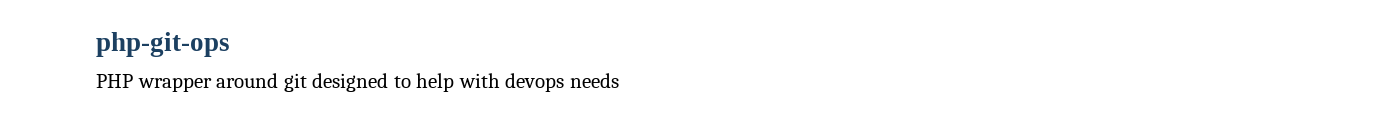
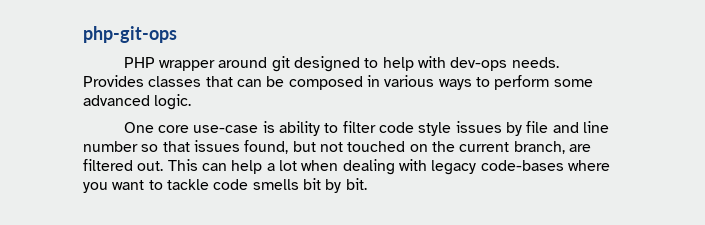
[505,73,619,92] devops needs -> [450,57,559,71] [83,75,593,90] [83,94,192,110] [123,121,609,136] [83,140,591,154] [83,159,610,175] [83,178,367,193] dev-ops needs. Provides classes that can be composed in various ways to perform some advanced logic. // One core use-case is ability to filter code style issues by file and line number so that issues found, but not touched on the current branch, are filtered out. This can help a lot when dealing with legacy code-bases where you want to tackle code smells bit by bit.

